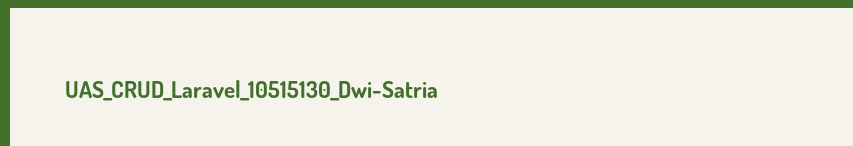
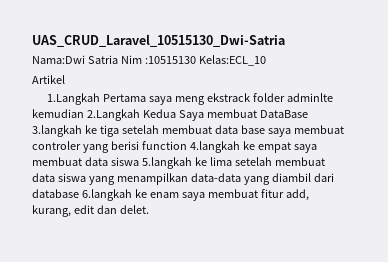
(438, 90) none -> [32,55,266,66] [32,75,65,84] [47,93,334,105] [32,109,308,121] [32,125,344,137] [32,141,317,153] [32,157,325,169] [32,173,334,185] [32,189,309,201] [32,205,149,217] // Nama:Dwi Satria Nim :10515130 Kelas:ECL_10 // Artikel // 1.Langkah Pertama saya meng ekstrack folder adminlte kemudian 2.Langkah Kedua Saya membuat DataBase 3.langkah ke tiga setelah membuat data base saya membuat controler yang berisi function 4.langkah ke empat saya membuat data siswa 5.langkah ke lima setelah membuat data siswa yang menampilkan data-data yang diambil dari database 6.langkah ke enam saya membuat fitur add, kurang, edit dan delet.

